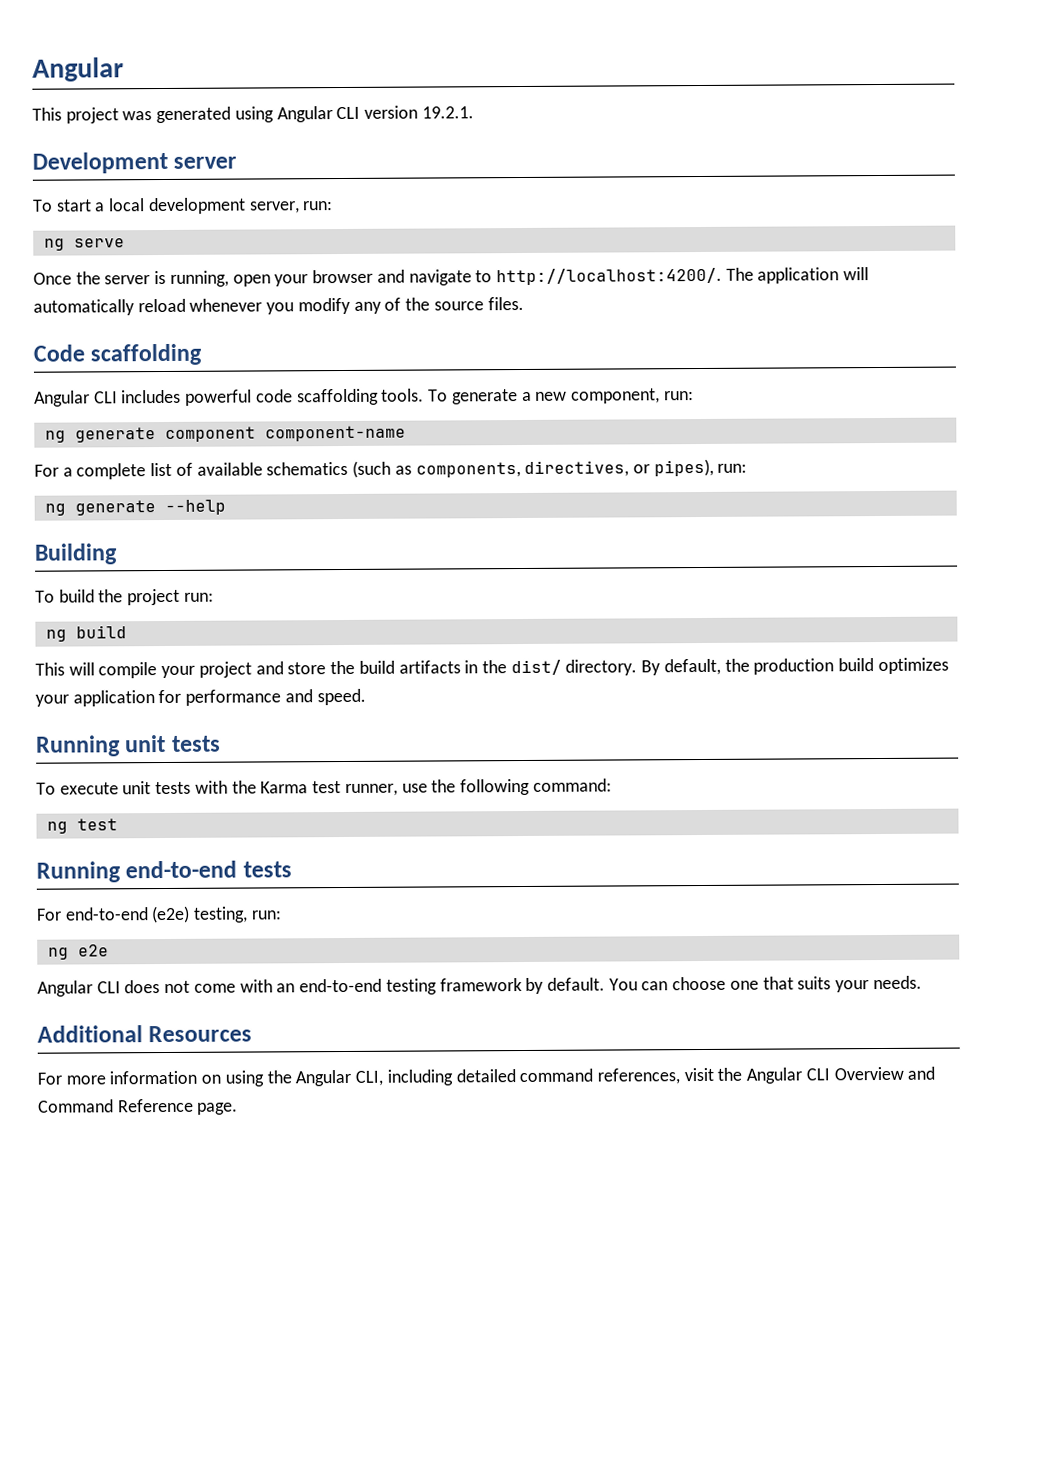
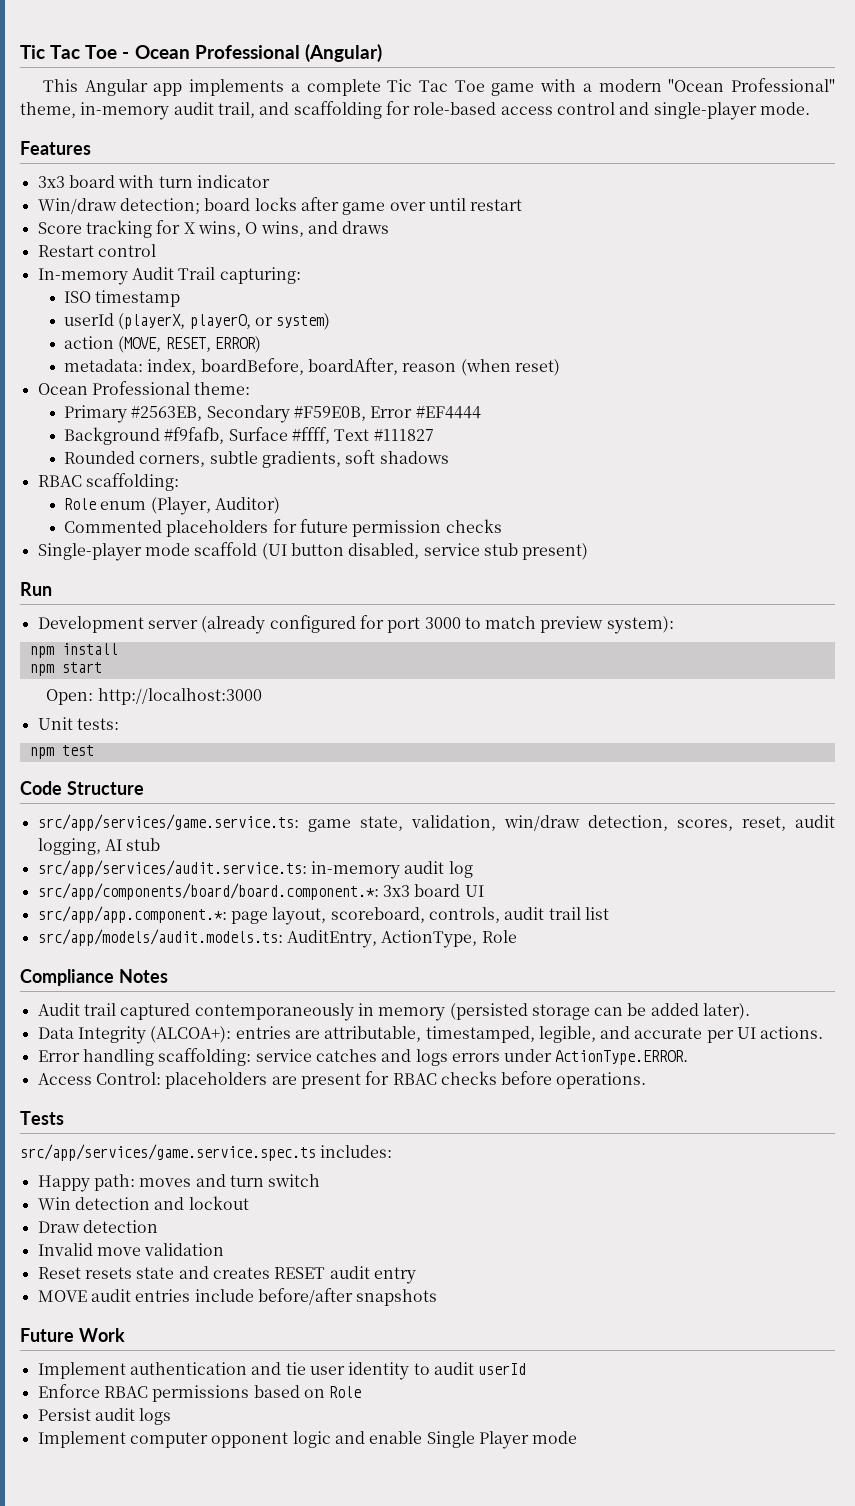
[32,57,124,82] [32,105,474,124] [32,151,238,174] [33,197,334,215] [43,238,125,251] [33,267,870,287] [33,296,524,316] [33,343,203,366] [34,388,694,407] [44,425,406,443] [34,458,748,480] [44,499,226,516] [34,543,118,565] [35,588,214,606] [45,625,127,642] [35,657,949,679] [35,688,366,707] [35,734,221,757] [36,778,612,796] [46,818,118,834] [36,860,292,883] [36,905,282,924] [47,944,109,960] [37,975,922,997] [37,1025,253,1043] [37,1066,936,1087] [38,1098,239,1115] Angular // This project was generated using Angular CLI version 19.2.1. // Development server // To start a local development server, run: // ng serve // Once the server is running, open your browser and navigate to http://localhost:4200/. The application will automatically reload whenever you modify any of the source files. // Code scaffolding // Angular CLI includes powerful code scaffolding tools. To generate a new component, run: // ng generate component component-name // For a complete list of available schematics (such as components, directives, or pipes), run: // ng generate --help // Building // To build the project run: // ng build // This will compile your project and store the build artifacts in the dist/ directory. By default, the production build optimizes your application for performance and speed. // Running unit tests // To execute unit tests with the Karma test runner, use the following command: // ng test // Running end-to-end tests // For end-to-end (e2e) testing, run: // ng e2e // Angular CLI does not come with an end-to-end testing framework by default. You can choose one that suits your needs. // Additional Resources // For more information on using the Angular CLI, including detailed command references, visit the Angular CLI Overview and Command Reference page. -> [20,44,382,62] [42,78,835,96] [20,101,810,120] [20,141,91,155] [37,175,270,188] [37,197,523,215] [37,220,390,238] [37,244,156,257] [37,267,301,285] [64,290,181,307] [64,313,331,330] [64,336,262,353] [64,358,560,376] [37,381,251,395] [64,405,481,423] [64,427,434,445] [64,450,449,468] [37,473,179,491] [64,497,281,515] [64,519,502,537] [37,542,589,561] [20,582,52,596] [37,615,674,634] [29,643,118,658] [29,662,102,676] [46,688,262,705] [37,717,119,730] [29,745,94,759] [20,781,144,795] [37,814,835,832] [37,838,161,855] [37,860,473,879] [37,883,484,900] [37,906,609,925] [37,929,517,948] [20,969,168,986] [37,1003,751,1021] [37,1026,824,1044] [37,1048,689,1066] [37,1071,647,1089] [20,1111,64,1125] [20,1144,393,1161] [37,1174,321,1192] [37,1196,249,1210] [37,1220,158,1233] [37,1243,225,1256] [37,1266,416,1284] [37,1288,438,1306] [20,1328,125,1342] [37,1362,527,1380] [37,1384,362,1402] [37,1408,172,1425] [37,1431,578,1449] Tic Tac Toe - Ocean Professional (Angular) // This Angular app implements a complete Tic Tac Toe game with a modern "Ocean Professional" theme, in-memory audit trail, and scaffolding for role-based access control and single-player mode. // Features // 3x3 board with turn indicator // Win/draw detection; board locks after game over until restart // Score tracking for X wins, O wins, and draws // Restart control // In-memory Audit Trail capturing: // ISO timestamp // userId (playerX, playerO, or system) // action (MOVE, RESET, ERROR) // metadata: index, boardBefore, boardAfter, reason (when reset) // Ocean Professional theme: // Primary #2563EB, Secondary #F59E0B, Error #EF4444 // Background #f9fafb, Surface #ffff, Text #111827 // Rounded corners, subtle gradients, soft shadows // RBAC scaffolding: // Role enum (Player, Auditor) // Commented placeholders for future permission checks // Single-player mode scaffold (UI button disabled, service stub present) // Run // Development server (already configured for port 3000 to match preview system): // npm install // npm start // Open: http://localhost:3000 // Unit tests: // npm test // Code Structure // src/app/services/game.service.ts: game state, validation, win/draw detection, scores, reset, audit logging, AI stub // src/app/services/audit.service.ts: in-memory audit log // src/app/components/board/board.component.*: 3x3 board UI // src/app/app.component.*: page layout, scoreboard, controls, audit trail list // src/app/models/audit.models.ts: AuditEntry, ActionType, Role // Compliance Notes // Audit trail captured contemporaneously in memory (persisted storage can be added later). // Data Integrity (ALCOA+): entries are attributable, timestamped, legible, and accurate per UI actions. // Error handling scaffolding: service catches and logs errors under ActionType.ERROR. // Access Control: placeholders are present for RBAC checks before operations. // Tests // src/app/services/game.service.spec.ts includes: // Happy path: moves and turn switch // Win detection and lockout // Draw detection // Invalid move validation // Reset resets state and creates RESET audit entry // MOVE audit entries include before/after snapshots // Future Work // Implement authentication and tie user identity to audit userId // Enforce RBAC permissions based on Role // Persist audit logs // Implement computer opponent logic and enable Single Player mode

